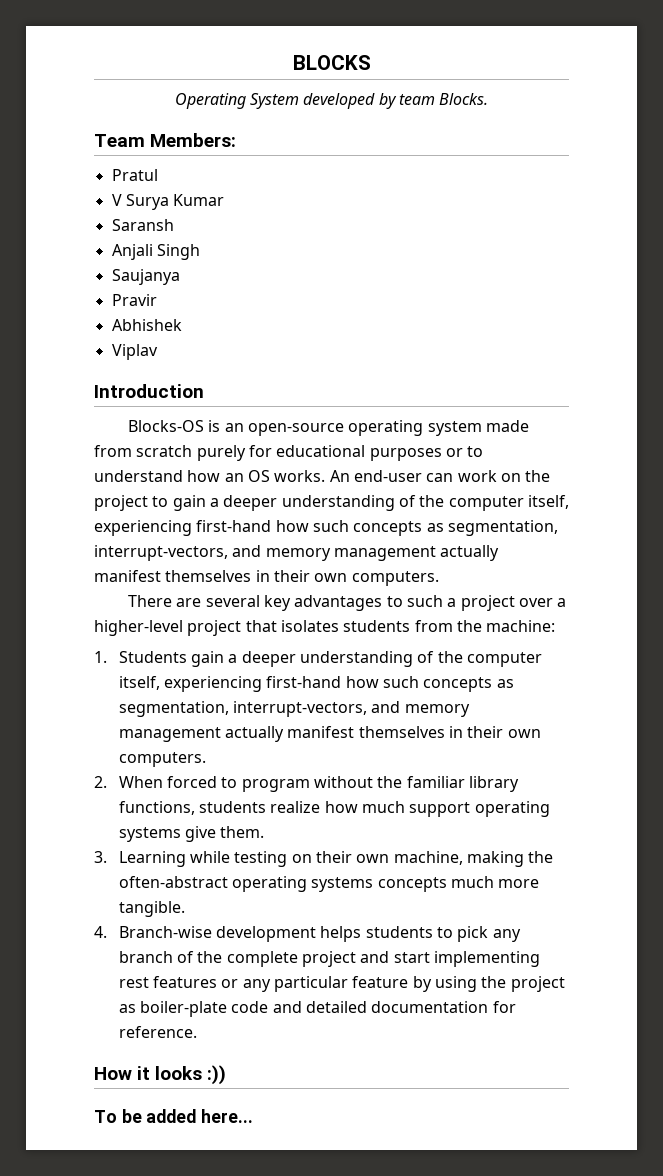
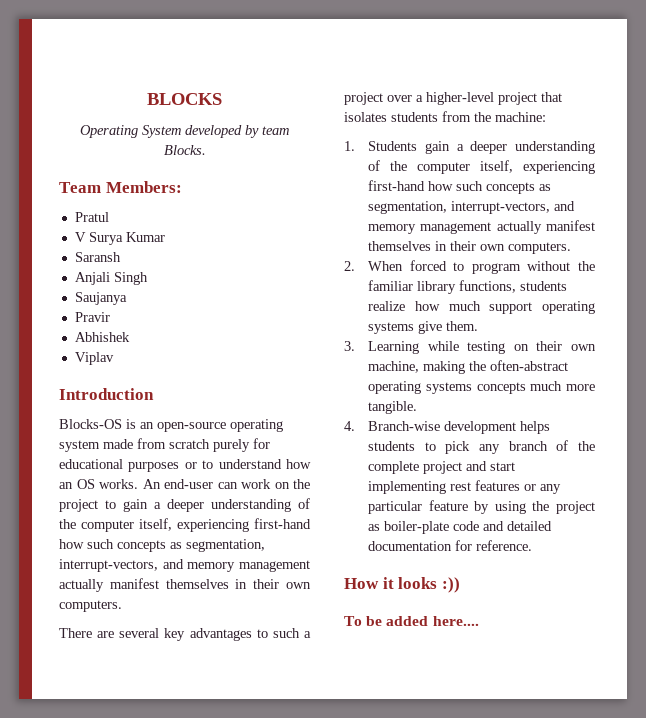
[201,1109,254,1123] here... -> [432,616,479,626] here....

